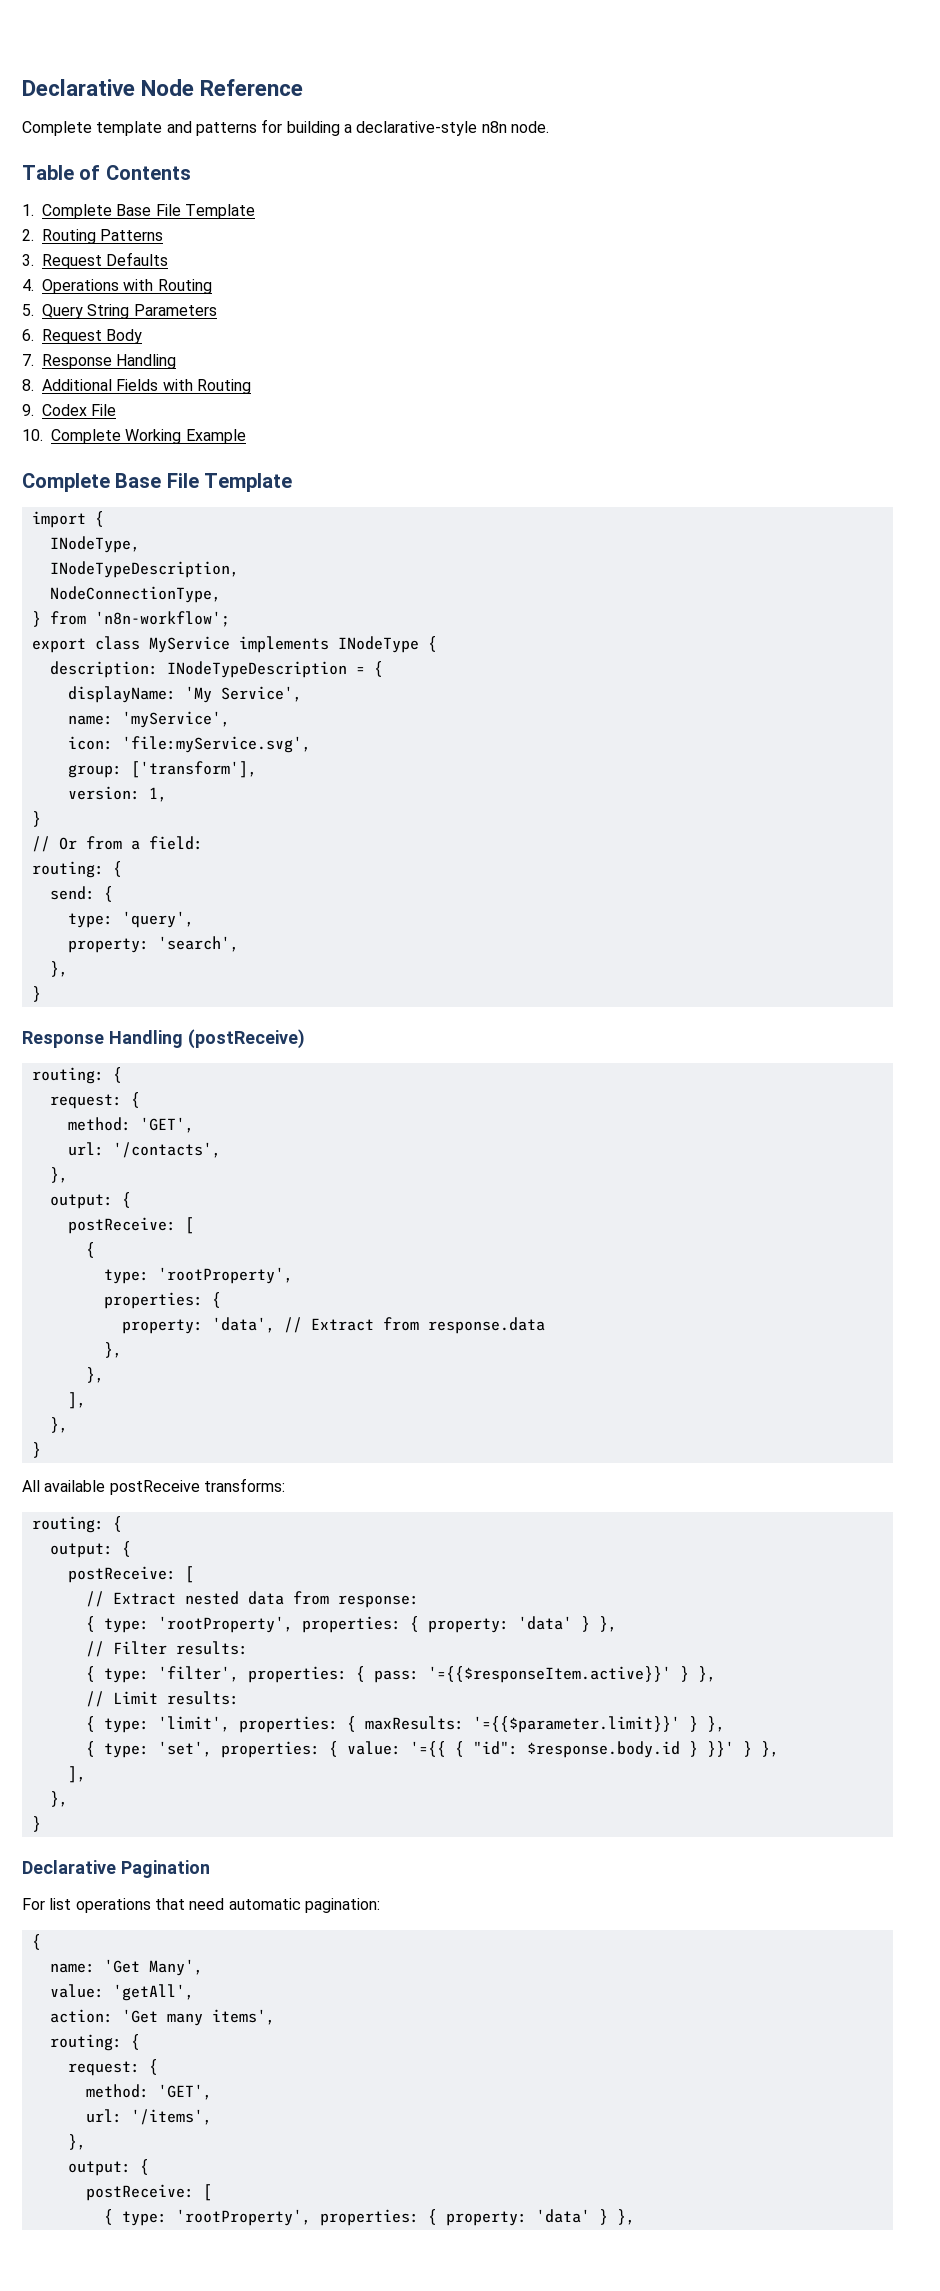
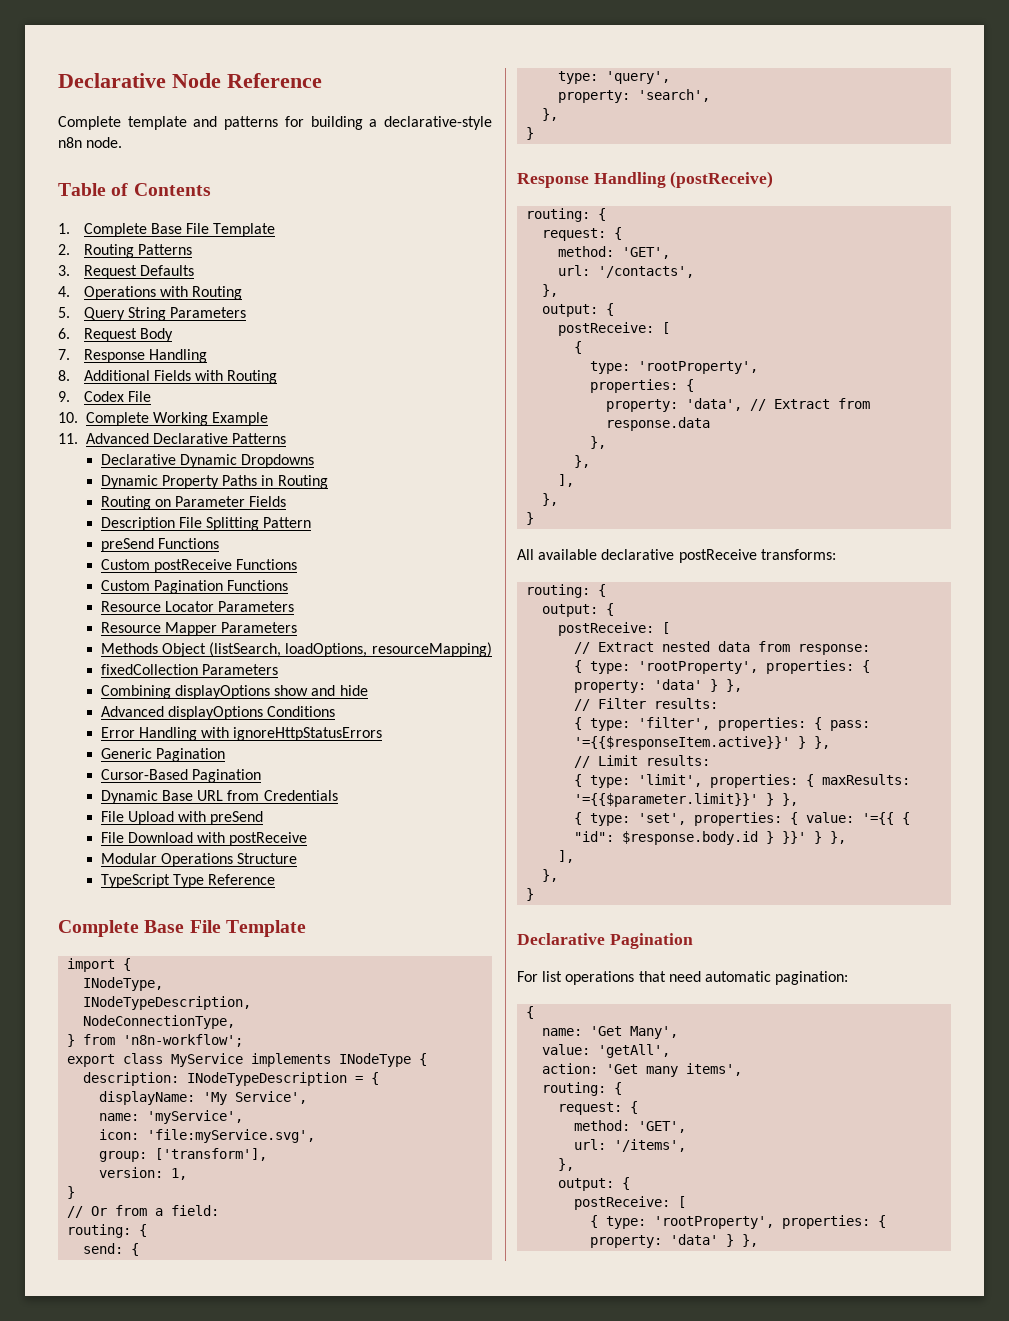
(246, 436) none -> [58,433,287,444] [100,454,315,468] [100,475,328,489] [100,496,287,510] [100,517,312,531] [100,538,220,552] [100,559,298,573] [100,580,289,594] [100,601,295,612] [100,622,298,636] [100,642,492,657] [100,664,279,675] [100,685,368,699] [100,706,336,720] [100,727,383,741] [100,748,226,762] [100,769,262,783] [100,790,338,804] [100,811,264,825] [100,832,308,846] [100,853,298,867] [100,874,276,888] // 11. Advanced Declarative Patterns // Declarative Dynamic Dropdowns // Dynamic Property Paths in Routing // Routing on Parameter Fields // Description File Splitting Pattern // preSend Functions // Custom postReceive Functions // Custom Pagination Functions // Resource Locator Parameters // Resource Mapper Parameters // Methods Object (listSearch, loadOptions, resourceMapping) // fixedCollection Parameters // Combining displayOptions show and hide // Advanced displayOptions Conditions // Error Handling with ignoreHttpStatusErrors // Generic Pagination // Cursor-Based Pagination // Dynamic Base URL from Credentials // File Upload with preSend // File Download with postReceive // Modular Operations Structure // TypeScript Type Reference
(106, 1486) none -> [601,549,675,560] declarative

